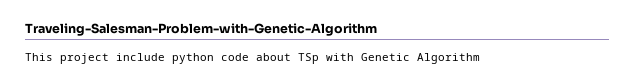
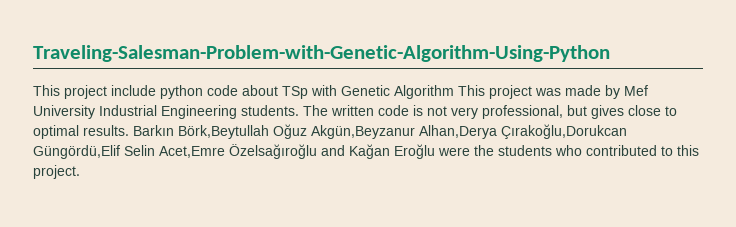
[25,23,377,36] Traveling-Salesman-Problem-with-Genetic-Algorithm -> [33,45,610,62] Traveling-Salesman-Problem-with-Genetic-Algorithm-Using-Python
(480, 58) none -> [458,85,648,99] [33,105,677,119] [33,124,627,139] [33,144,699,159] [33,165,80,179] This project was made by Mef University Industrial Engineering students. The written code is not very professional, but gives close to optimal results. Barkın Börk,Beytullah Oğuz Akgün,Beyzanur Alhan,Derya Çırakoğlu,Dorukcan Güngördü,Elif Selin Acet,Emre Özelsağıroğlu and Kağan Eroğlu were the students who contributed to this project.

